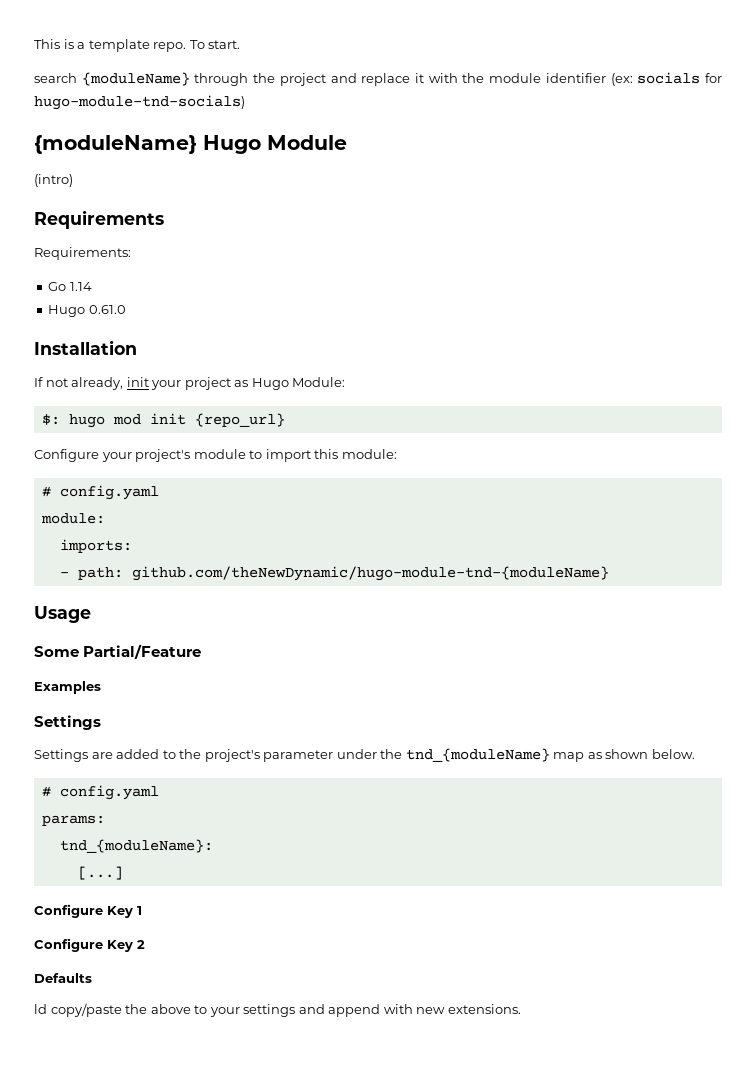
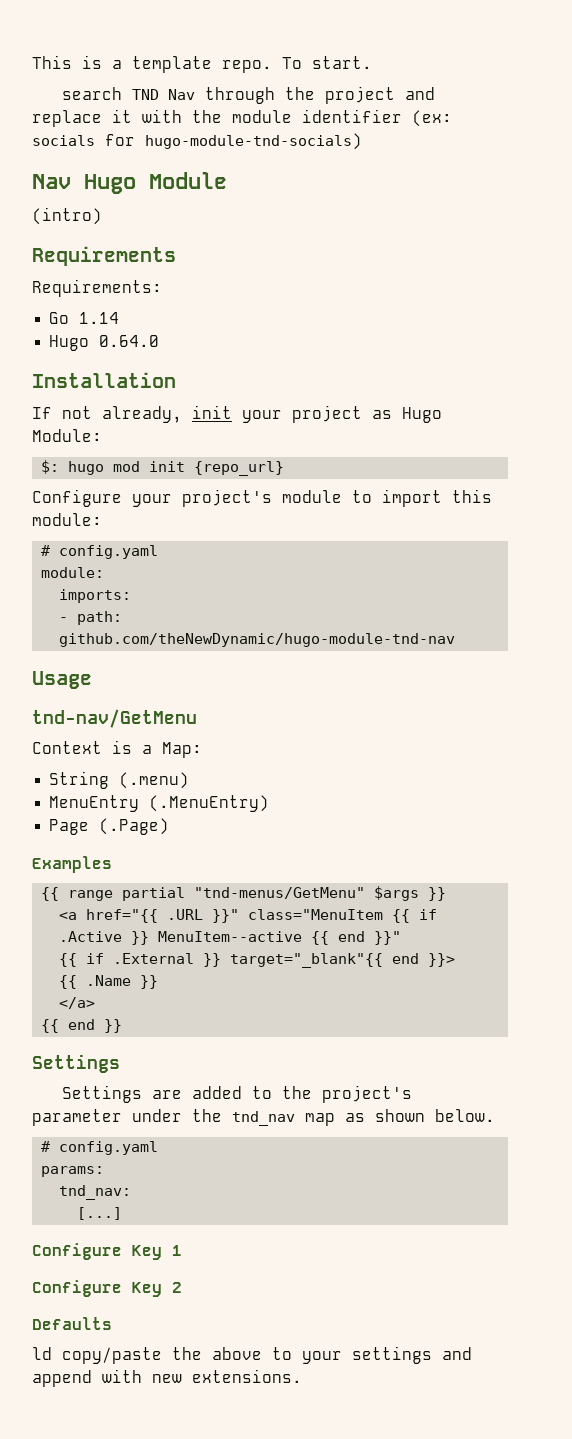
[81,72,190,86] {moduleName} -> [132,89,196,100] TND Nav
[34,135,197,154] {moduleName} -> [32,174,71,189] Nav
[88,305,126,314] 0.61.0 -> [99,335,160,347] 0.64.0
[131,566,609,581] github.com/theNewDynamic/hugo-module-tnd-{moduleName} -> [59,633,456,647] github.com/theNewDynamic/hugo-module-tnd-nav
[34,644,202,659] [34,681,101,694] Some Partial/Feature // Examples -> [32,709,197,728] [32,740,202,758] [49,771,190,789] [49,795,270,812] [49,818,170,835] [32,856,112,873] [41,886,447,901] [59,909,438,923] [59,931,402,945] [59,953,456,968] [59,975,159,989] [59,997,96,1009] [41,1019,123,1033] tnd-nav/GetMenu // Context is a Map: // String (.menu) // MenuEntry (.MenuEntry) // Page (.Page) // Examples // {{ range partial "tnd-menus/GetMenu" $args }} // <a href="{{ .URL }}" class="MenuItem {{ if .Active }} MenuItem--active {{ end }}" // {{ if .External }} target="_blank"{{ end }}> // {{ .Name }} // </a> // {{ end }}
[405,748,550,762] tnd_{moduleName} -> [232,1111,295,1126] tnd_nav
[59,839,213,853] tnd_{moduleName}: -> [59,1185,132,1200] tnd_nav:

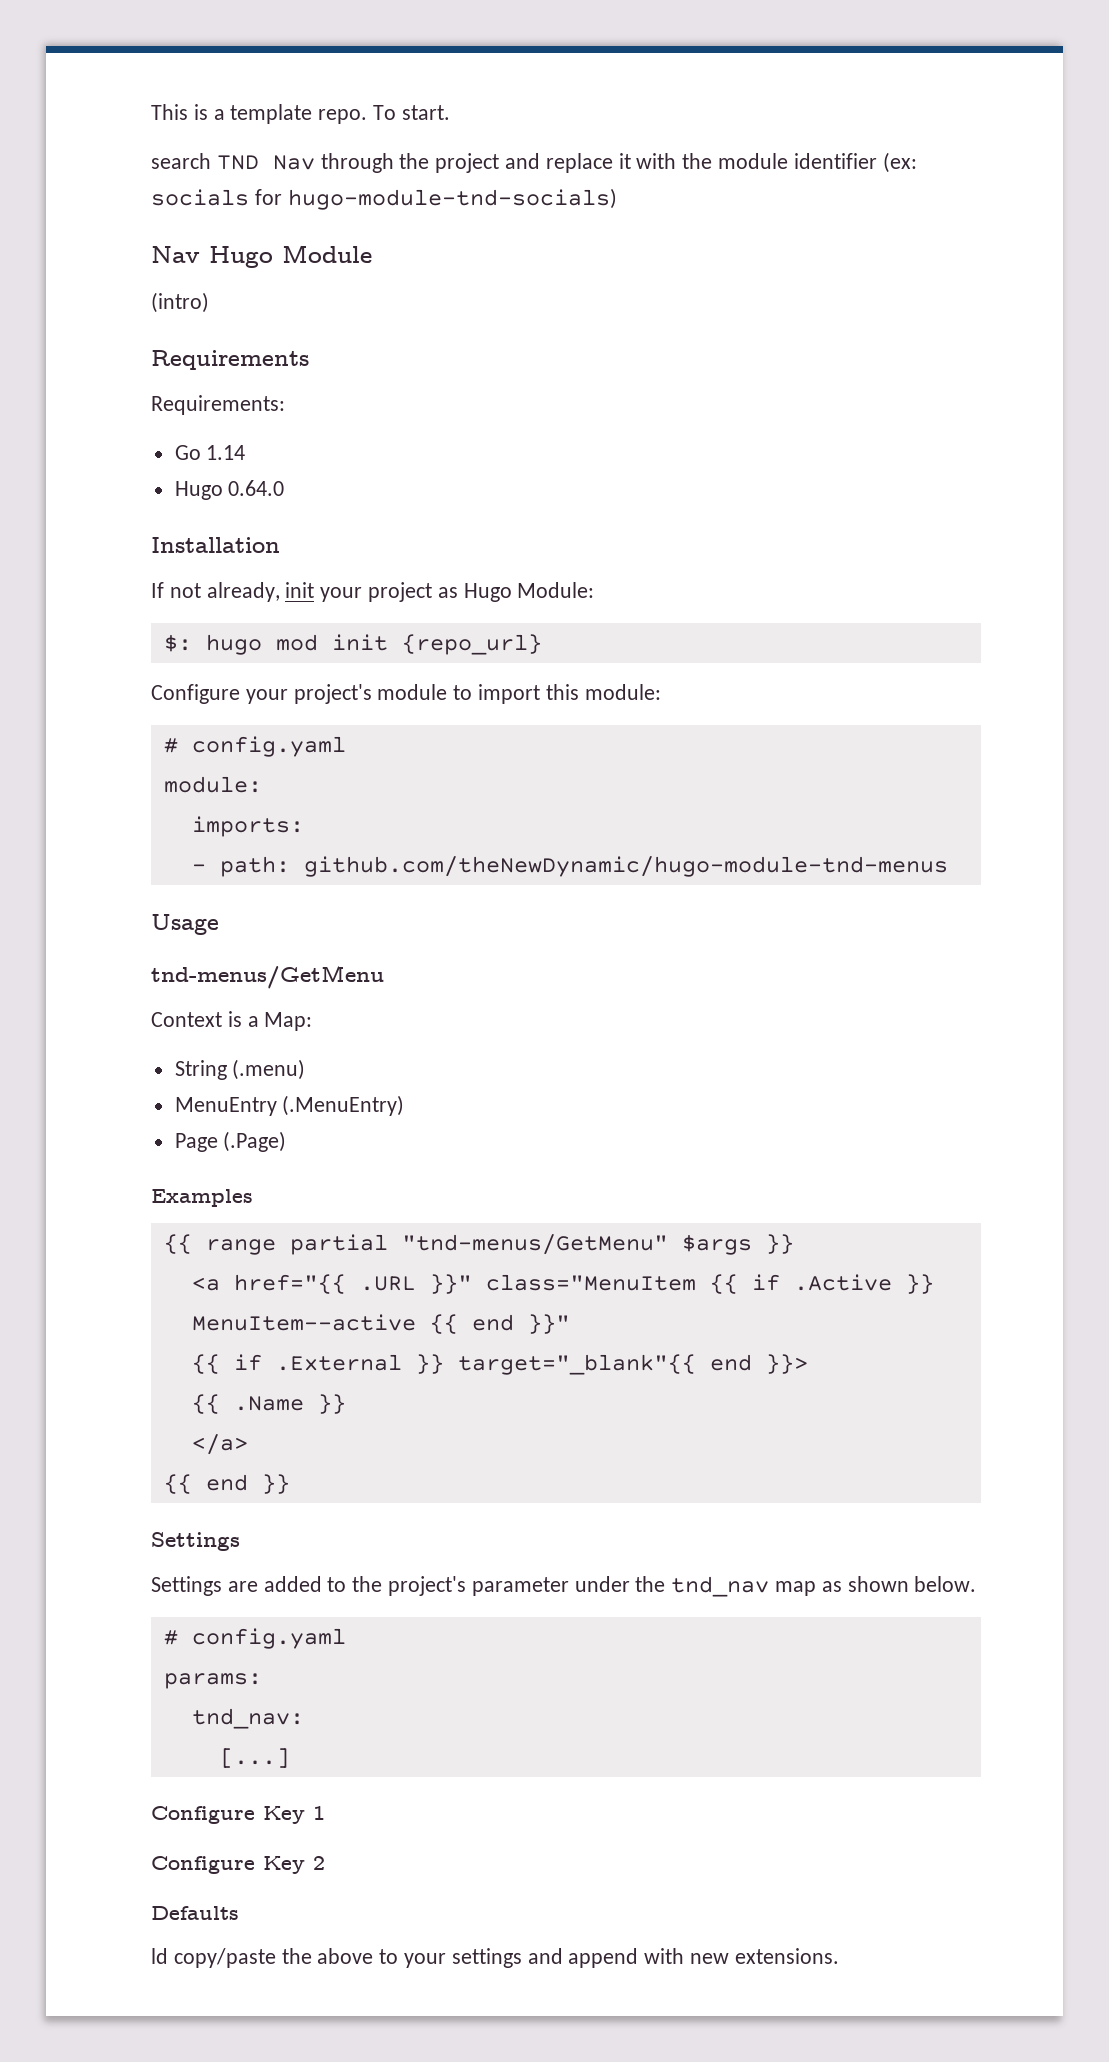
[59,633,456,647] github.com/theNewDynamic/hugo-module-tnd-nav -> [303,856,948,877] github.com/theNewDynamic/hugo-module-tnd-menus
[32,709,197,728] tnd-nav/GetMenu -> [151,965,384,989] tnd-menus/GetMenu

